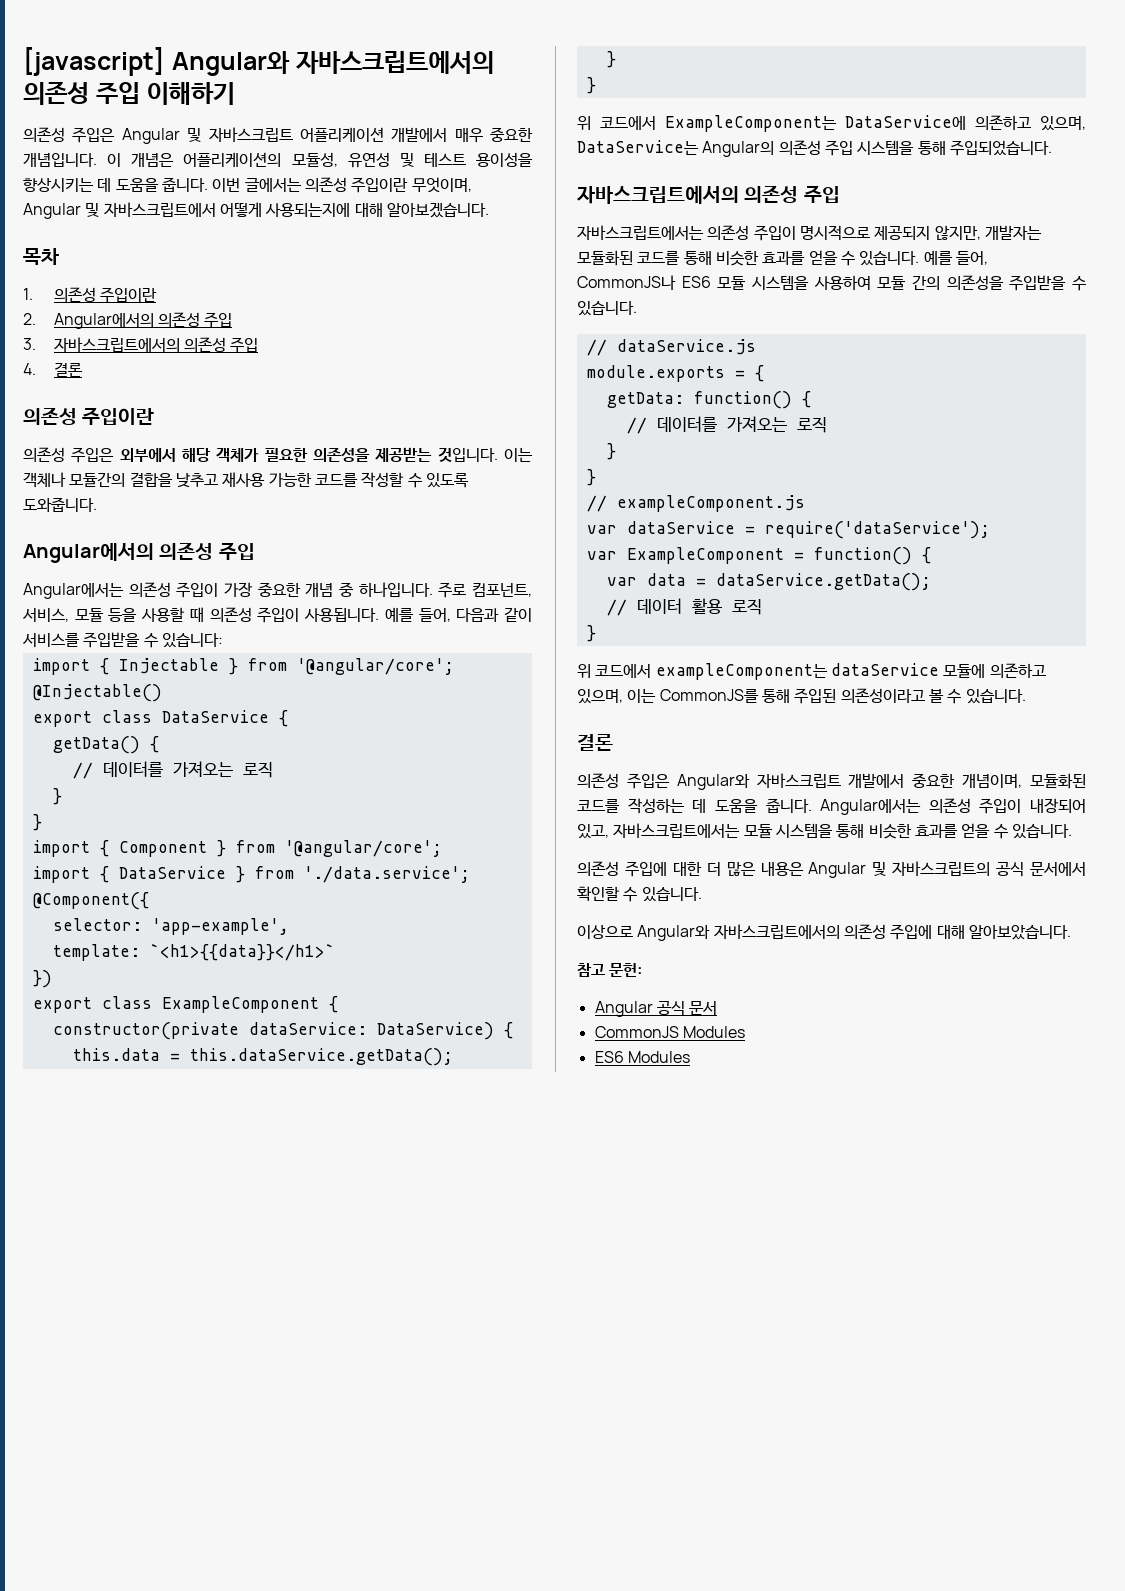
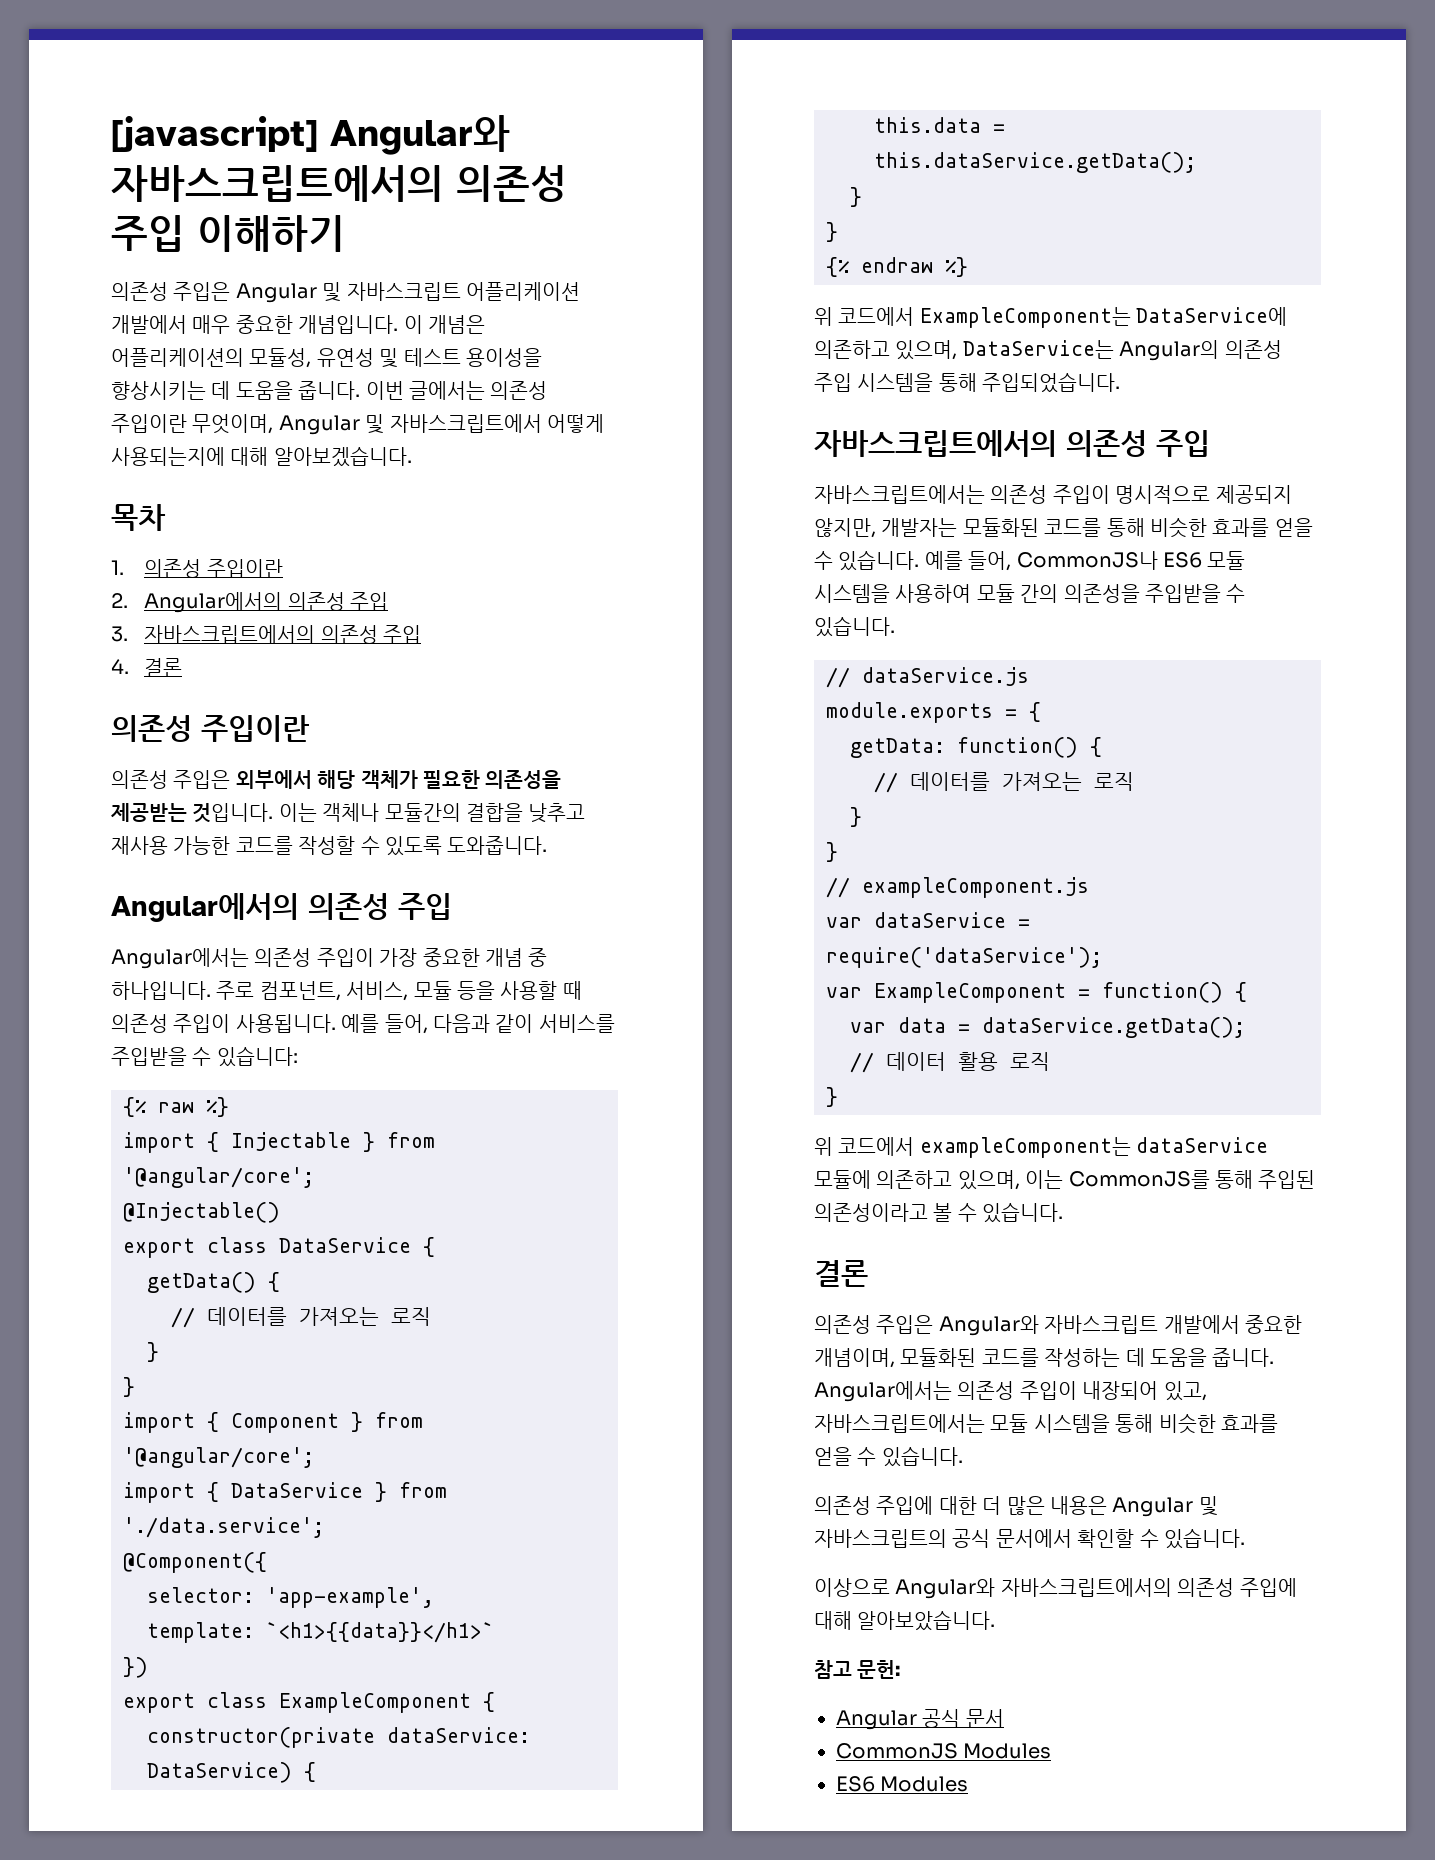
(223, 640) none -> [123,1097,229,1117] // {% raw %}
(596, 85) none -> [826,257,968,277] // {% endraw %}

